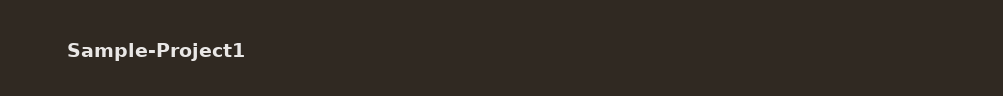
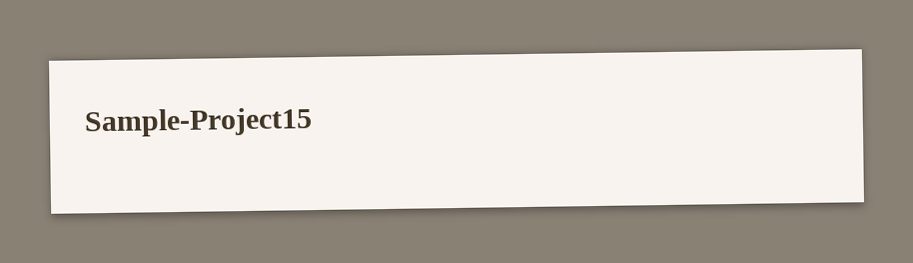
[67,43,245,61] Sample-Project1 -> [84,107,313,138] Sample-Project15

